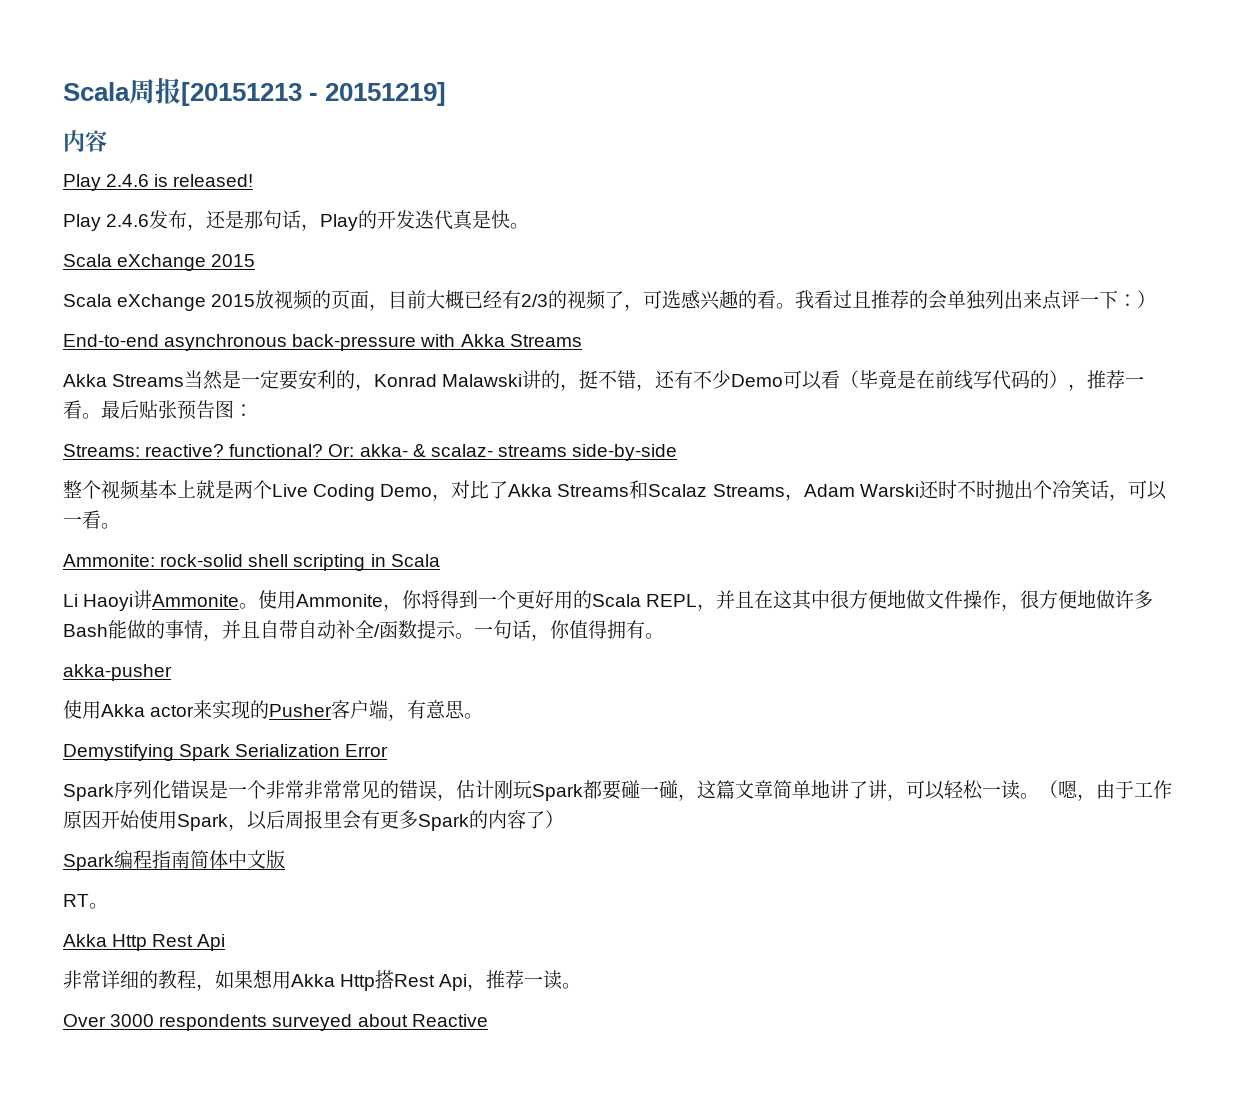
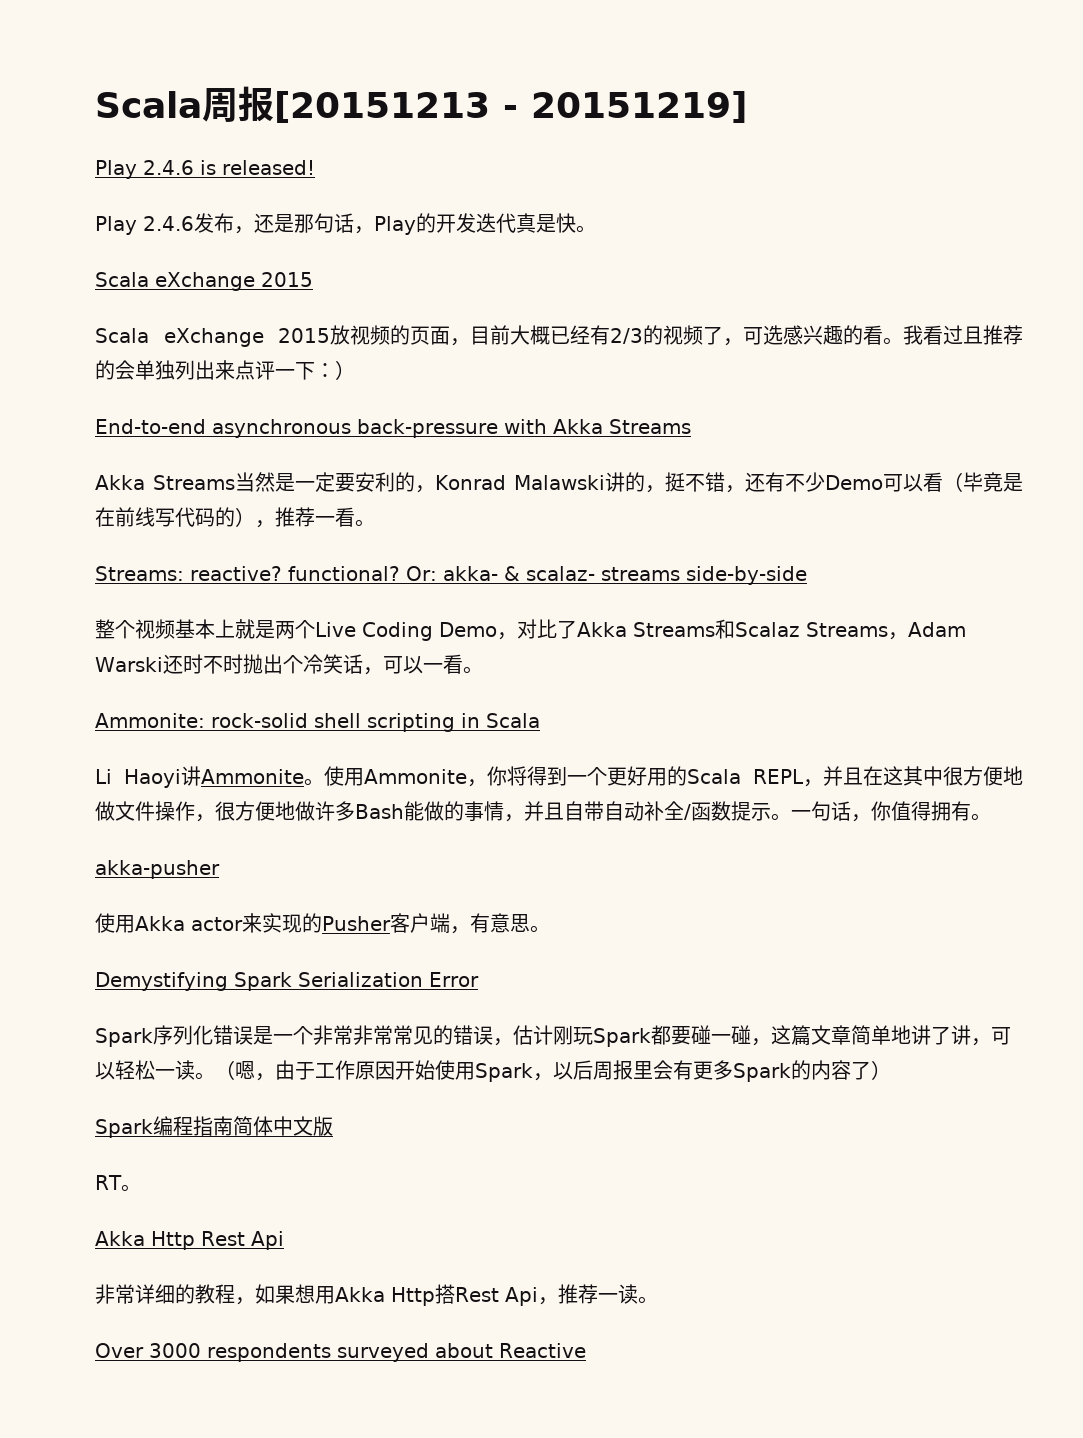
[63,130,107,152] // 内容 -> (747, 107) none
[101,400,253,420] 最后贴张预告图： -> (375, 523) none

